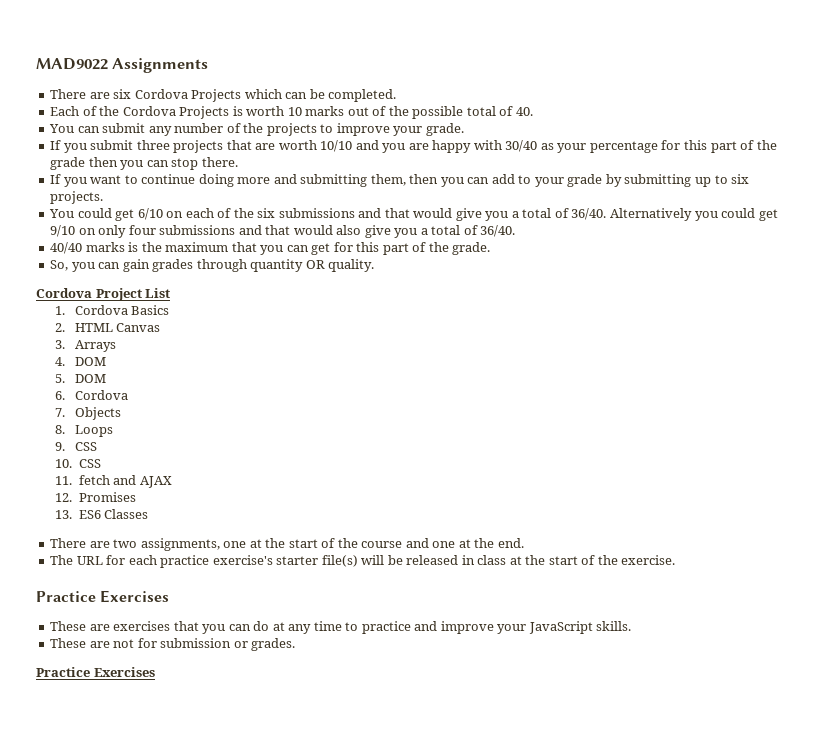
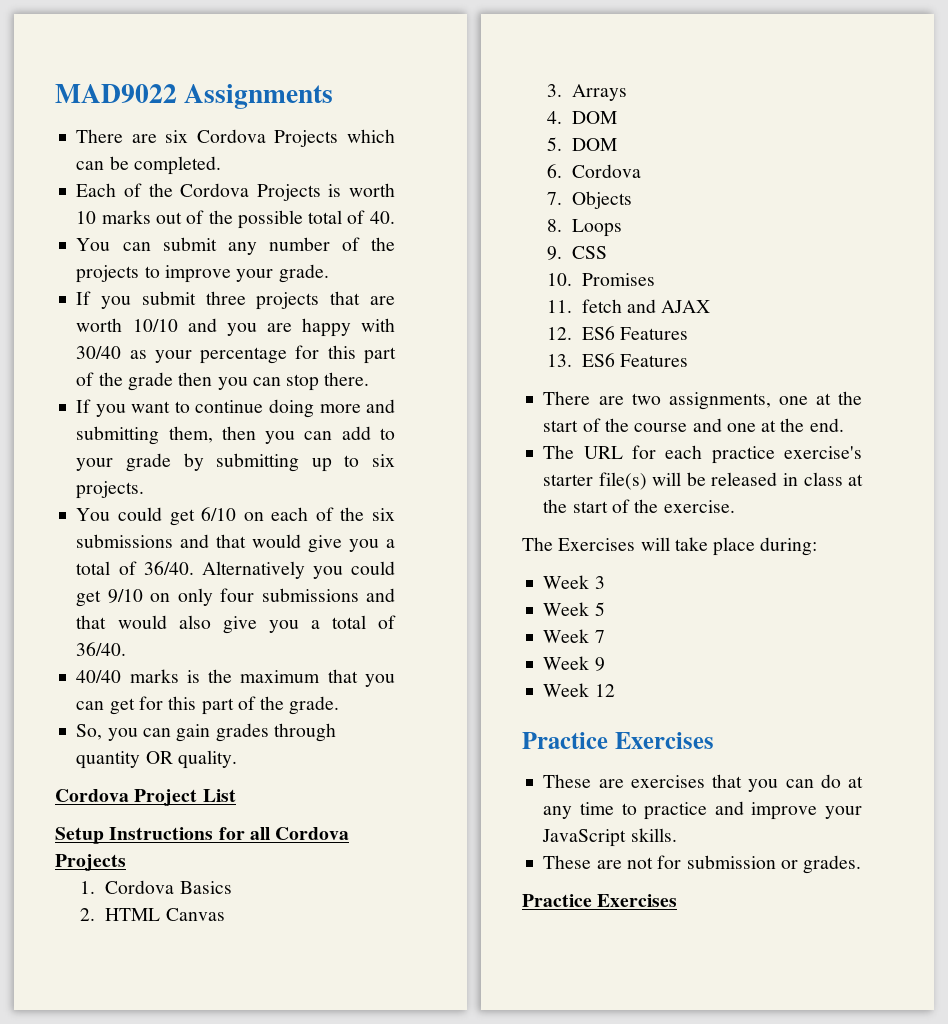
(171, 293) none -> [55,827,350,844] [55,854,126,871] // Setup Instructions for all Cordova Projects
[78,459,101,468] CSS -> [581,273,655,286] Promises
[78,492,136,502] Promises -> [581,326,689,340] ES6 Features
[104,509,149,519] Classes -> [620,354,689,367] Features
(676, 560) none -> [522,537,818,556] [543,575,605,589] [543,602,605,616] [543,629,605,643] [543,656,605,671] [543,683,615,697] // The Exercises will take place during: // Week 3 // Week 5 // Week 7 // Week 9 // Week 12

